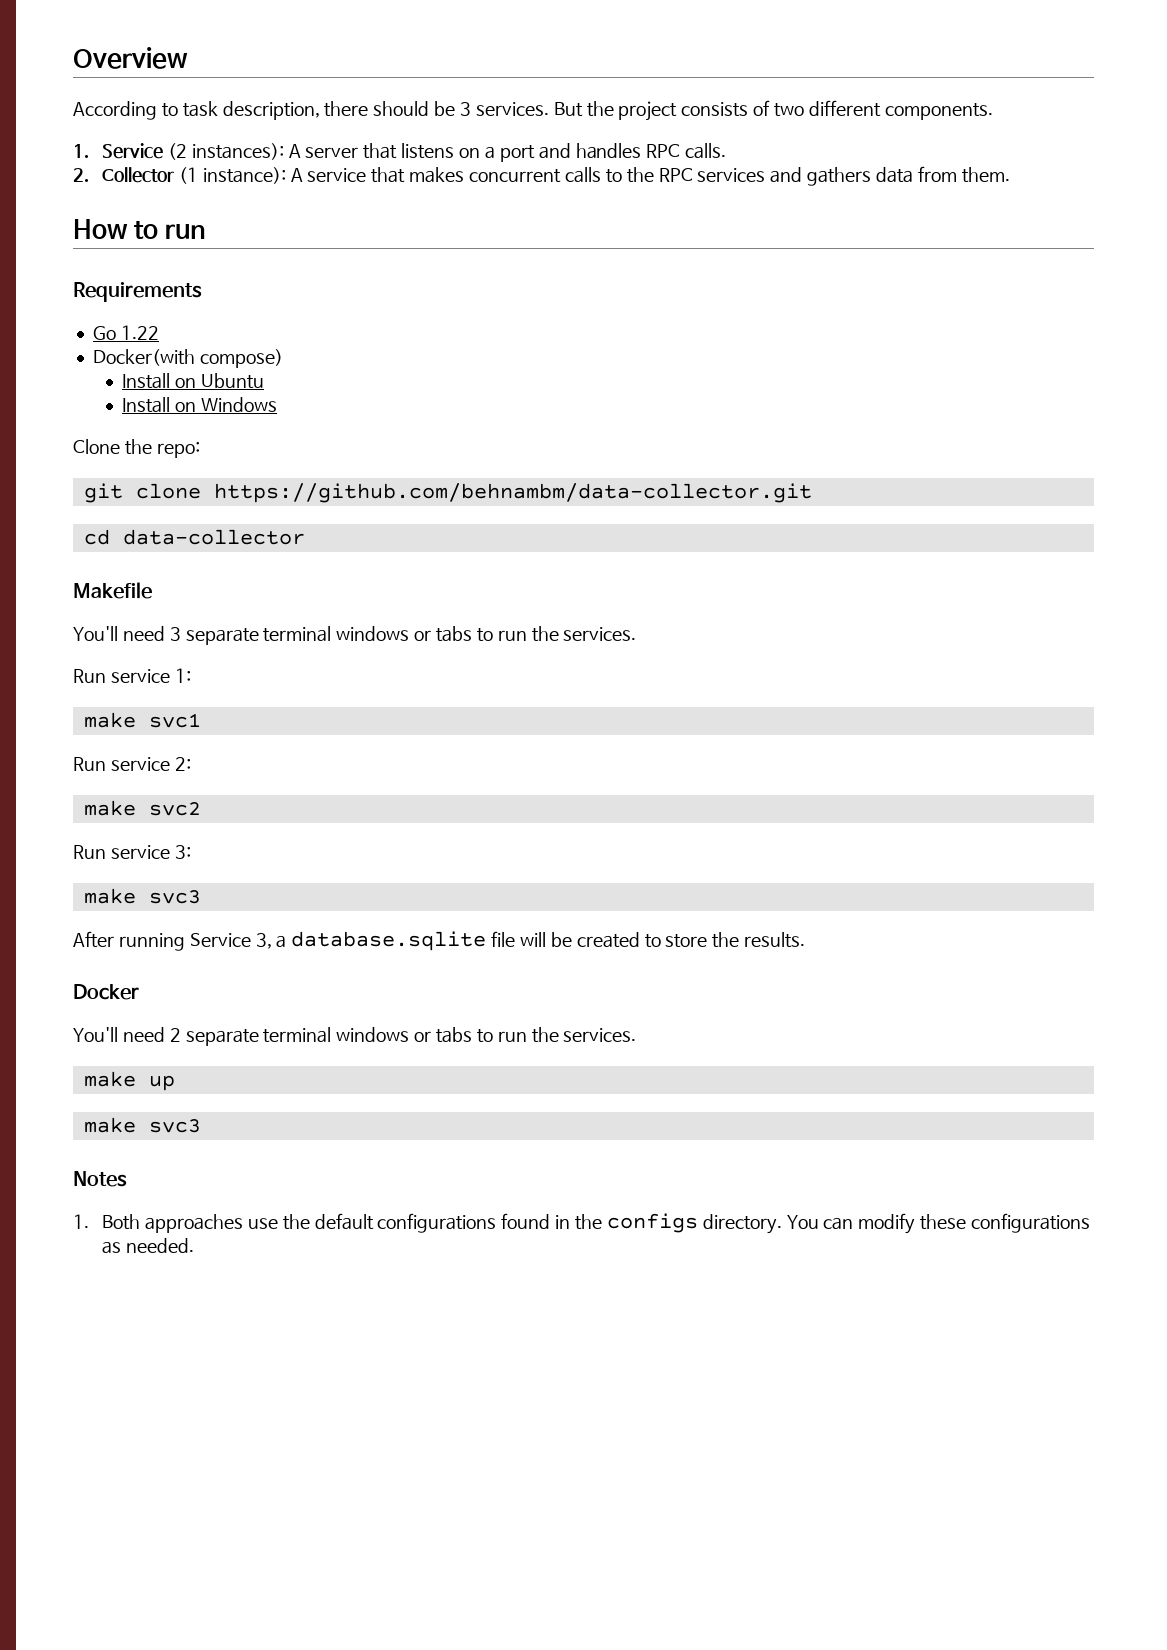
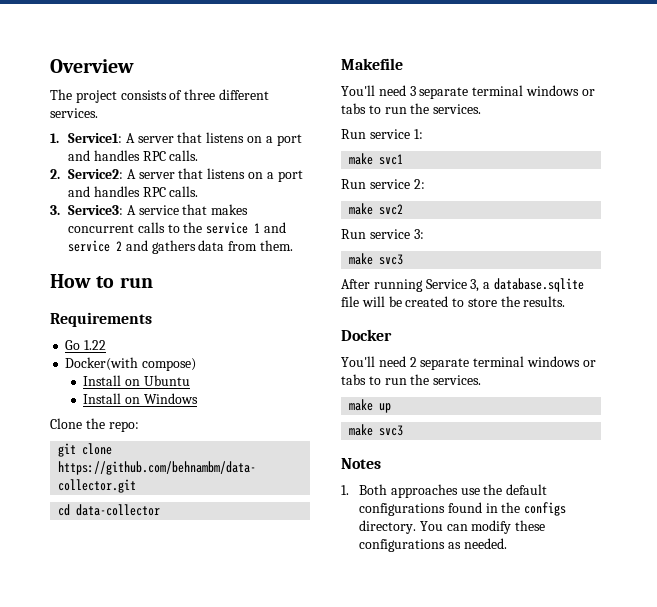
[73,100,993,121] [73,143,284,160] According to task description, there should be 3 services. But the project consists of two different components. // 1. Service (2 instances): -> [50,89,269,103] [50,108,98,118] [50,133,123,143] The project consists of three different services. // 1. Service1:
[102,167,286,184] Collector (1 instance): -> [68,168,303,182] [68,186,199,197] [50,205,124,215] Service2: A server that listens on a port and handles RPC calls. // 3. Service3:
[658,168,766,182] RPC services -> [206,222,286,234] [68,240,123,252] service 1 and service 2

